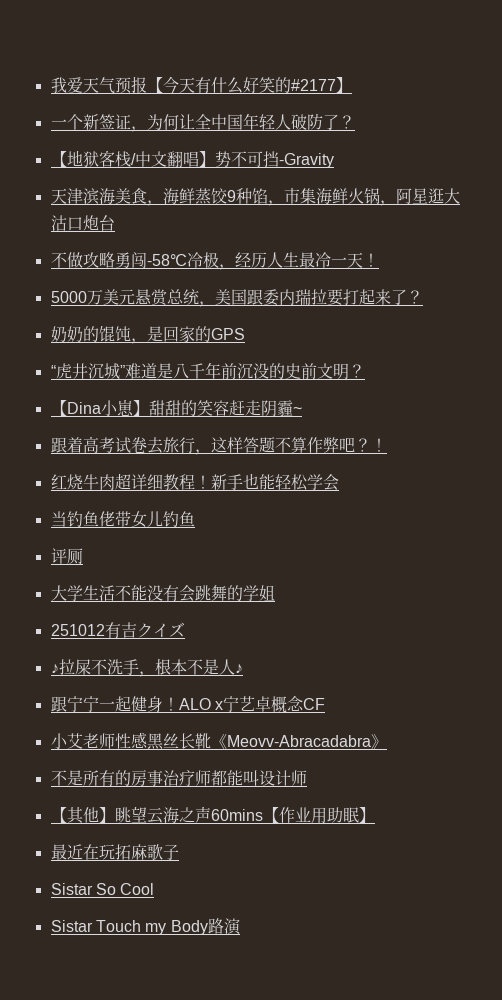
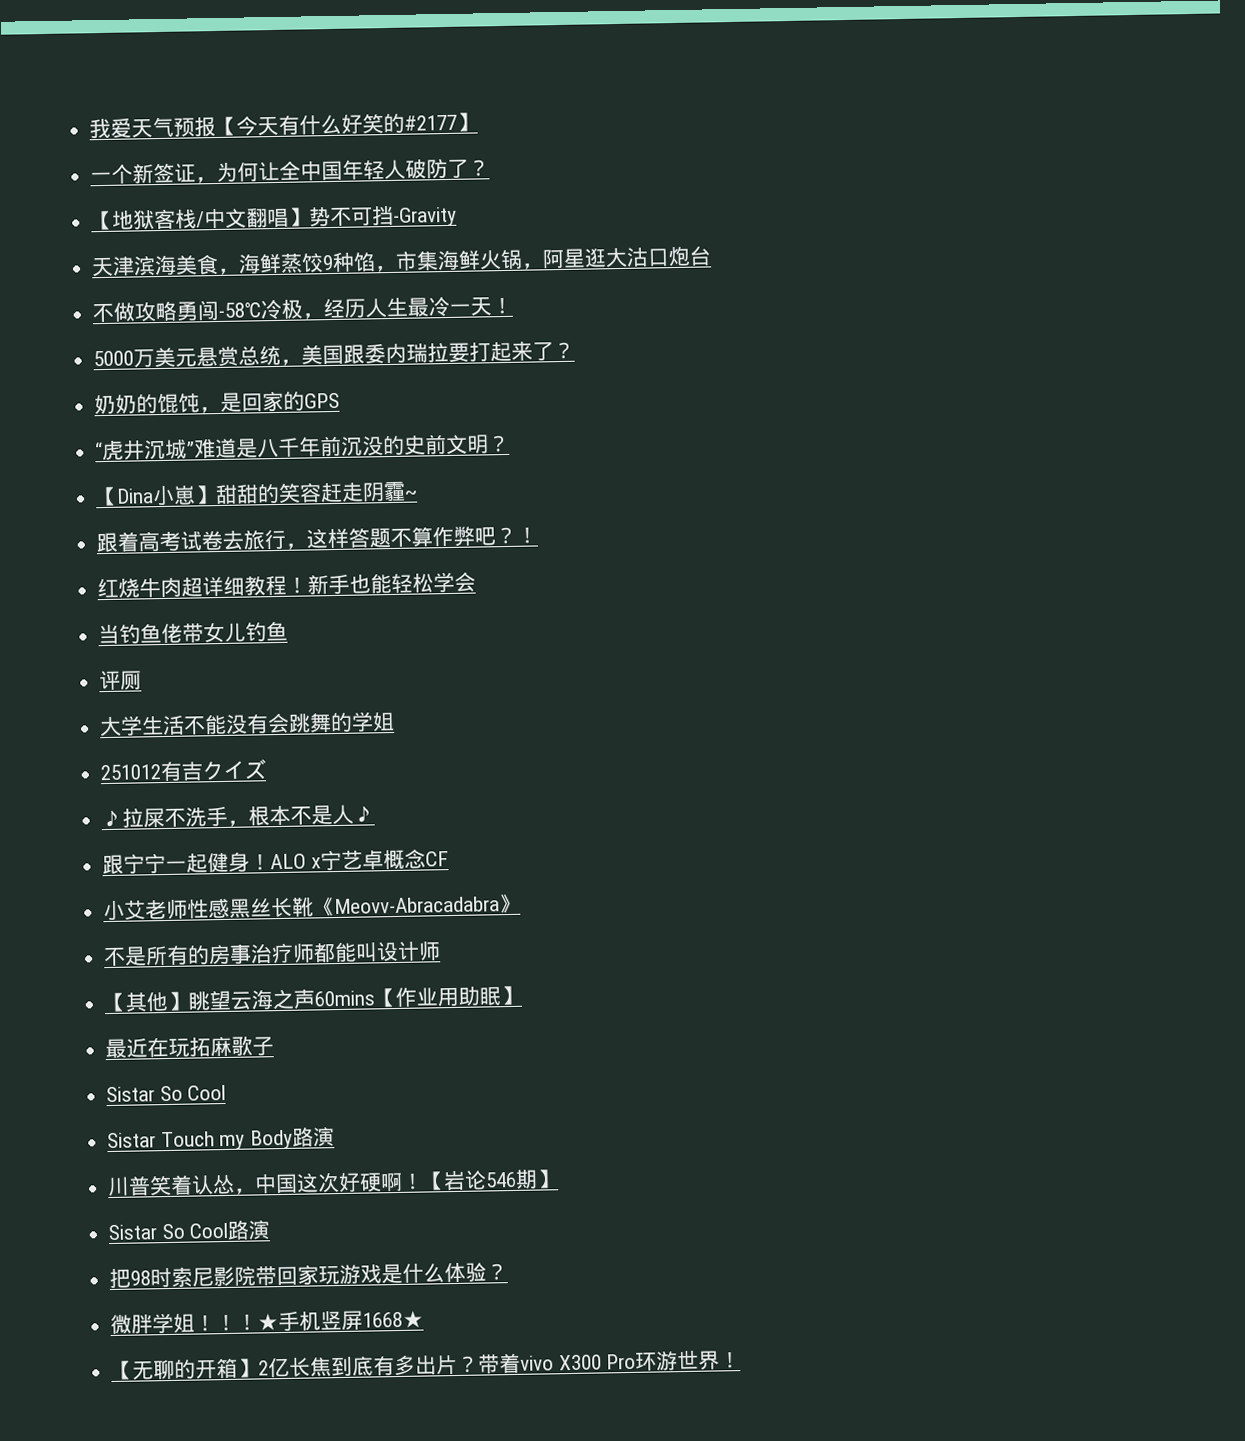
(242, 926) none -> [107,1169,560,1197] [108,1219,271,1241] [109,1262,509,1289] [110,1310,425,1335] [111,1349,742,1381] // 川普笑着认怂，中国这次好硬啊！【岩论546期】 // Sistar So Cool路演 // 把98时索尼影院带回家玩游戏是什么体验？ // 微胖学姐！！！★手机竖屏1668★ // 【无聊的开箱】2亿长焦到底有多出片？带着vivo X300 Pro环游世界！

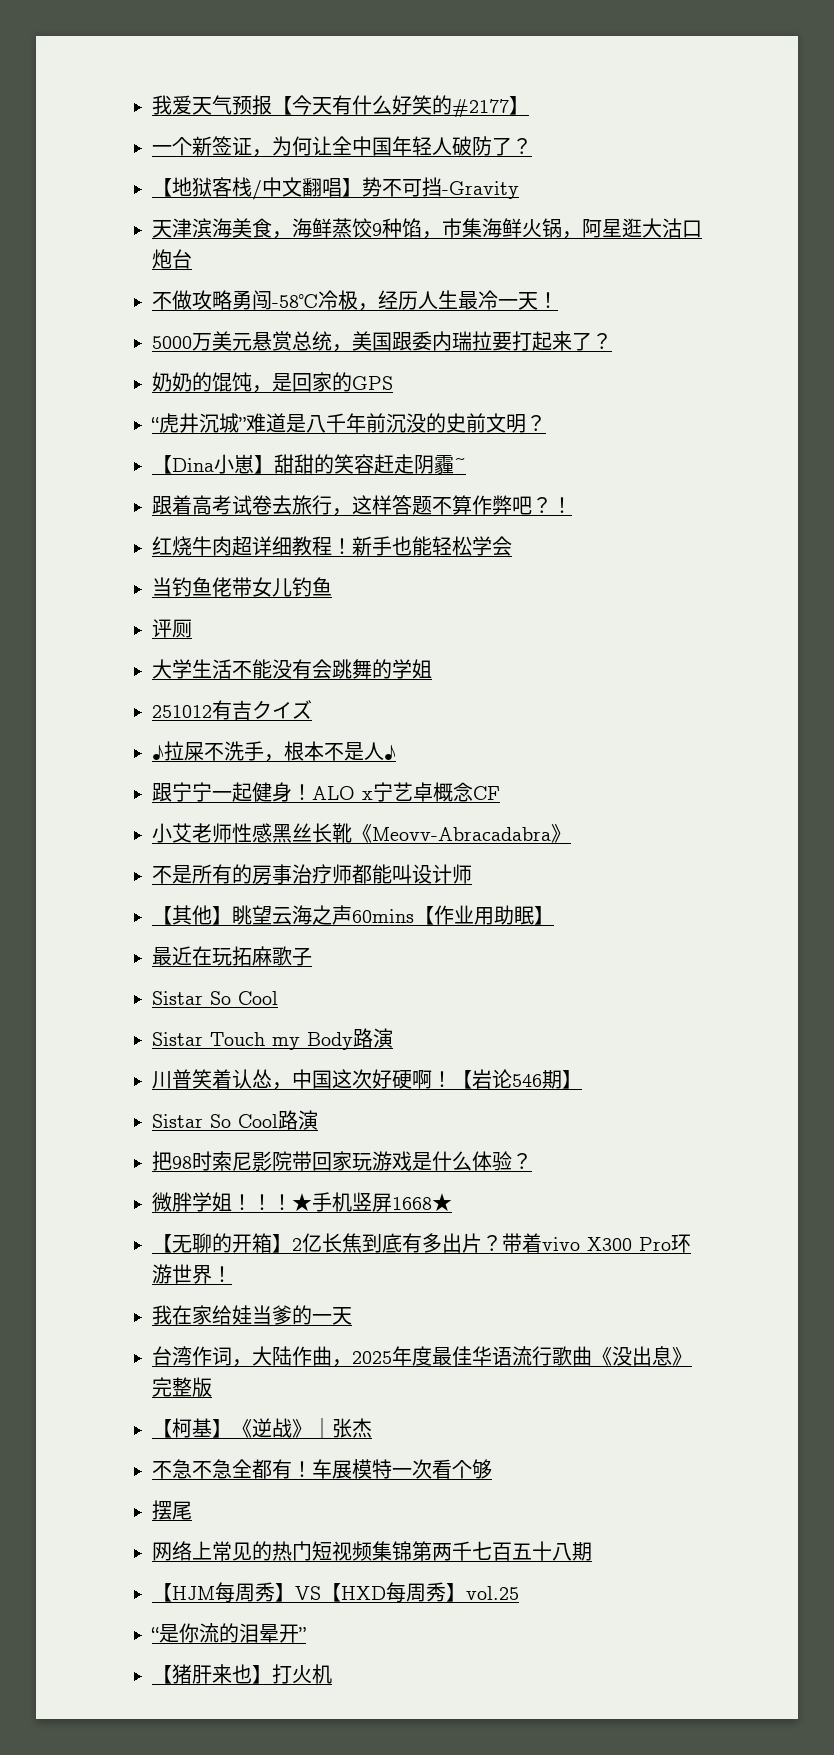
(742, 1360) none -> [152,1305,352,1325] [152,1346,692,1367] [152,1377,212,1397] [152,1418,372,1439] [152,1459,492,1479] [152,1500,192,1520] [152,1541,592,1561] [152,1582,519,1603] [151,1623,306,1643] [152,1664,332,1684] // 我在家给娃当爹的一天 // 台湾作词，大陆作曲，2025年度最佳华语流行歌曲《没出息》完整版 // 【柯基】《逆战》｜张杰 // 不急不急全都有！车展模特一次看个够 // 摆尾 // 网络上常见的热门短视频集锦第两千七百五十八期 // 【HJM每周秀】VS【HXD每周秀】vol.25 // “是你流的泪晕开” // 【猪肝来也】打火机

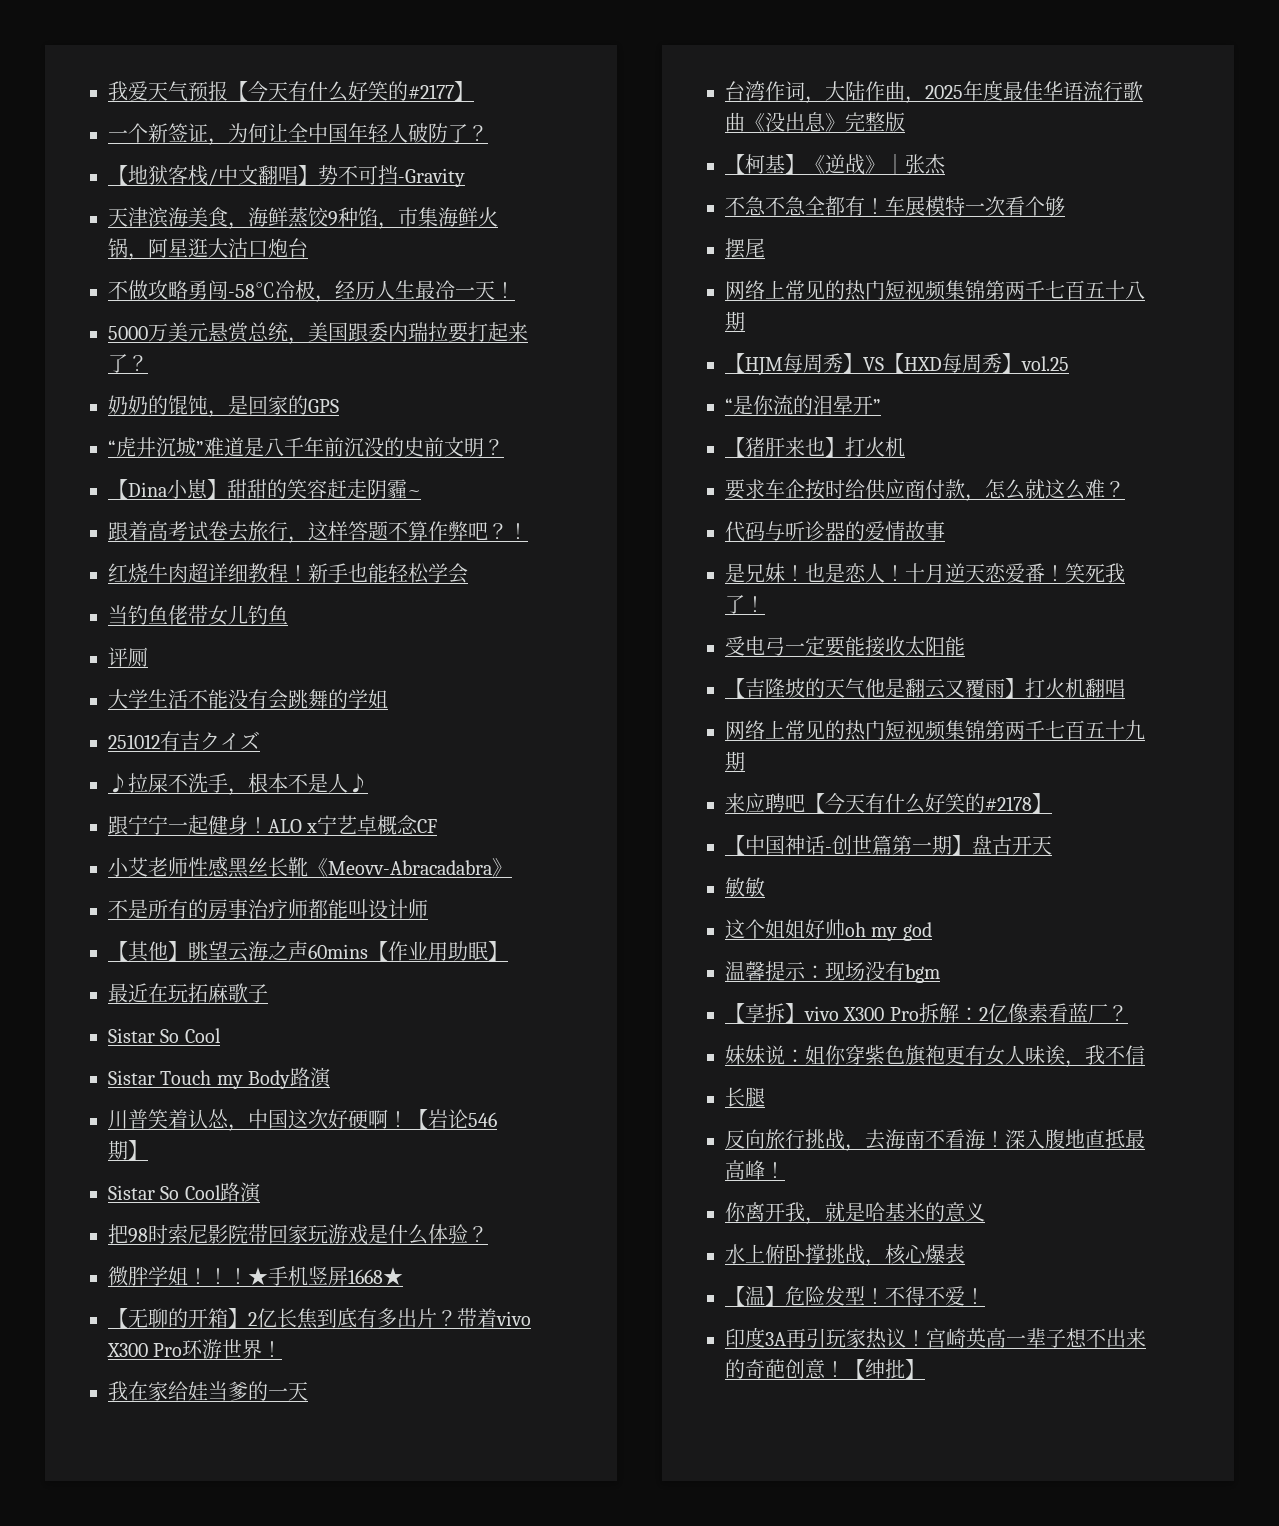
(332, 1674) none -> [725,479,1125,502] [725,521,945,542] [725,563,1125,583] [725,595,765,614] [725,636,965,657] [725,678,1125,699] [725,720,1145,741] [725,751,745,771] [725,793,1052,814] [725,835,1052,855] [725,877,765,897] [725,919,932,941] [725,961,940,983] [725,1003,1128,1023] [725,1045,1145,1068] [725,1087,765,1107] [725,1129,1145,1152] [725,1160,785,1180] [725,1202,985,1225] [725,1244,965,1267] [725,1286,985,1306] [725,1327,1146,1349] [725,1359,925,1379] // 要求车企按时给供应商付款，怎么就这么难？ // 代码与听诊器的爱情故事 // 是兄妹！也是恋人！十月逆天恋爱番！笑死我了！ // 受电弓一定要能接收太阳能 // 【吉隆坡的天气他是翻云又覆雨】打火机翻唱 // 网络上常见的热门短视频集锦第两千七百五十九期 // 来应聘吧【今天有什么好笑的#2178】 // 【中国神话-创世篇第一期】盘古开天 // 敏敏 // 这个姐姐好帅oh my god // 温馨提示：现场没有bgm // 【享拆】vivo X300 Pro拆解：2亿像素看蓝厂？ // 妹妹说：姐你穿紫色旗袍更有女人味诶，我不信 // 长腿 // 反向旅行挑战，去海南不看海！深入腹地直抵最高峰！ // 你离开我，就是哈基米的意义 // 水上俯卧撑挑战，核心爆表 // 【温】危险发型！不得不爱！ // 印度3A再引玩家热议！宫崎英高一辈子想不出来的奇葩创意！【绅批】

